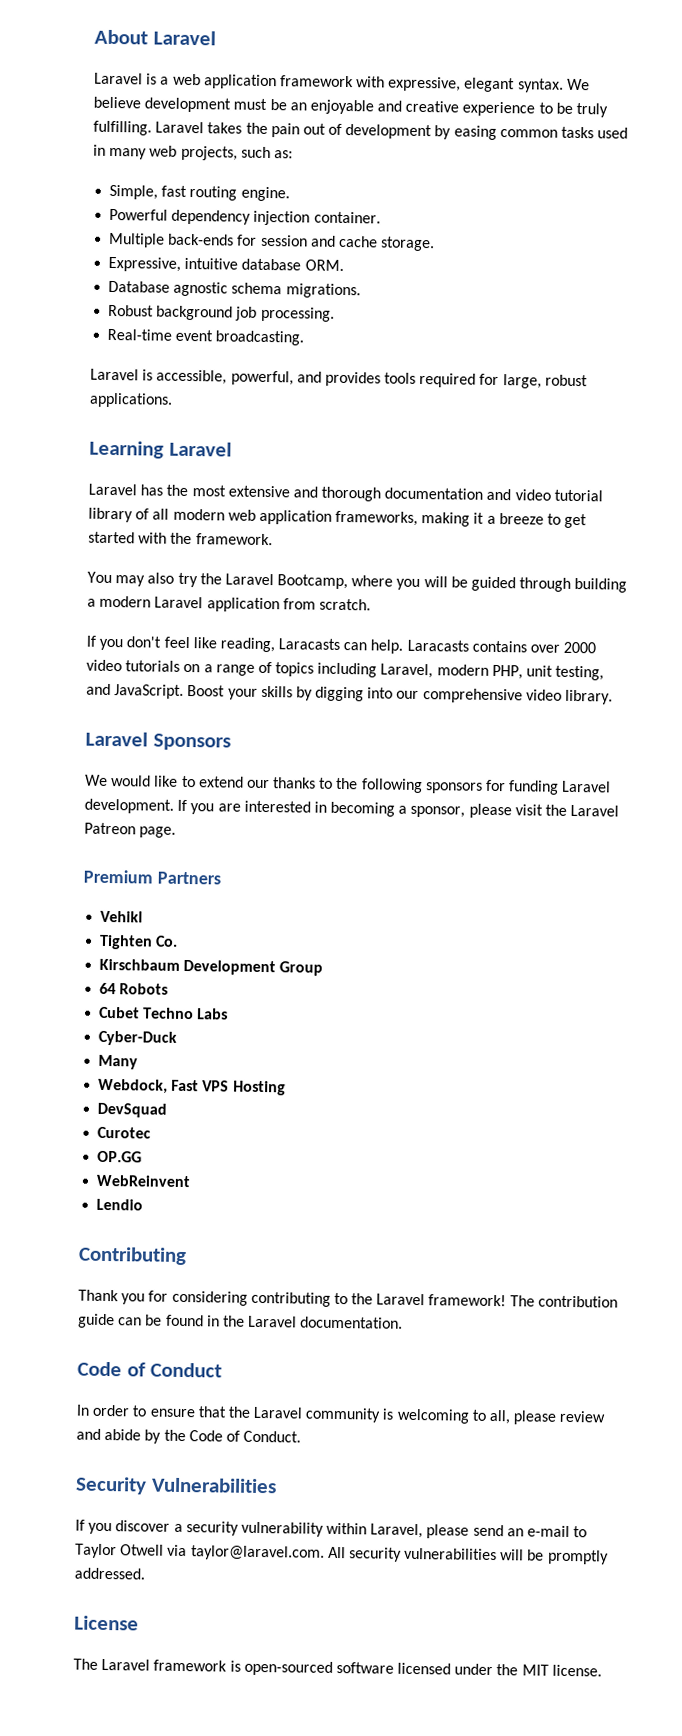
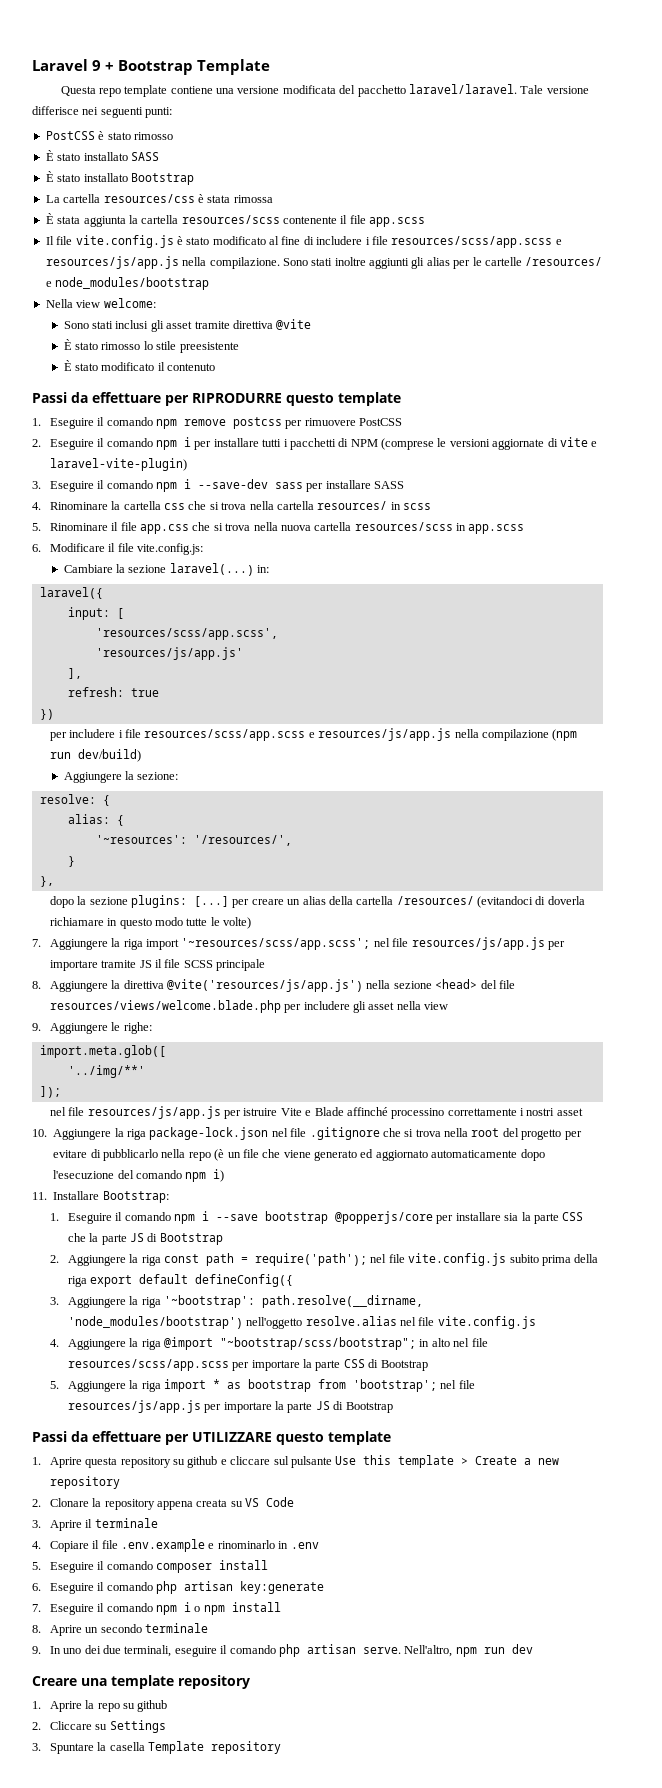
[94,29,216,46] [94,72,590,93] [93,96,609,118] [93,120,629,140] [93,144,293,161] [109,184,290,202] [109,208,381,226] [109,232,436,252] [108,256,344,272] [108,280,361,299] [108,304,335,322] [107,328,305,346] [90,368,588,389] [89,392,173,408] [89,440,232,459] [88,483,603,502] [88,507,588,529] [88,531,273,546] [87,571,628,593] [87,595,371,613] [86,635,597,654] [86,659,605,681] [86,683,614,705] [85,731,231,751] [85,774,612,795] [84,798,620,819] [84,822,177,838] [83,869,221,885] [100,910,144,923] [99,934,179,950] [99,958,324,976] [99,982,169,995] [99,1006,229,1020] [98,1030,178,1046] [98,1054,139,1070] [98,1078,286,1096] [97,1102,168,1118] [97,1126,152,1139] [97,1150,143,1163] [96,1174,192,1188] [96,1198,144,1211] [78,1246,187,1266] [78,1289,618,1308] [78,1313,404,1329] [77,1361,223,1378] [76,1404,607,1425] [76,1428,302,1444] [75,1476,277,1495] [75,1519,588,1539] [75,1543,609,1565] [74,1567,145,1580] [74,1615,139,1631] [73,1658,602,1677] About Laravel // Laravel is a web application framework with expressive, elegant syntax. We believe development must be an enjoyable and creative experience to be truly fulfilling. Laravel takes the pain out of development by easing common tasks used in many web projects, such as: // Simple, fast routing engine. // Powerful dependency injection container. // Multiple back-ends for session and cache storage. // Expressive, intuitive database ORM. // Database agnostic schema migrations. // Robust background job processing. // Real-time event broadcasting. // Laravel is accessible, powerful, and provides tools required for large, robust applications. // Learning Laravel // Laravel has the most extensive and thorough documentation and video tutorial library of all modern web application frameworks, making it a breeze to get started with the framework. // You may also try the Laravel Bootcamp, where you will be guided through building a modern Laravel application from scratch. // If you don't feel like reading, Laracasts can help. Laracasts contains over 2000 video tutorials on a range of topics including Laravel, modern PHP, unit testing, and JavaScript. Boost your skills by digging into our comprehensive video library. // Laravel Sponsors // We would like to extend our thanks to the following sponsors for funding Laravel development. If you are interested in becoming a sponsor, please visit the Laravel Patreon page. // Premium Partners // Vehikl // Tighten Co. // Kirschbaum Development Group // 64 Robots // Cubet Techno Labs // Cyber-Duck // Many // Webdock, Fast VPS Hosting // DevSquad // Curotec // OP.GG // WebReinvent // Lendio // Contributing // Thank you for considering contributing to the Laravel framework! The contribution guide can be found in the Laravel documentation. // Code of Conduct // In order to ensure that the Laravel community is welcoming to all, please review and abide by the Code of Conduct. // Security Vulnerabilities // If you discover a security vulnerability within Laravel, please send an e-mail to Taylor Otwell via taylor@laravel.com. All security vulnerabilities will be promptly addressed. // License // The Laravel framework is open-sourced software licensed under the MIT license. -> [32,59,270,75] [60,84,589,97] [32,106,173,118] [45,131,173,140] [45,150,159,161] [45,171,194,185] [45,194,273,203] [45,213,426,227] [45,235,562,248] [45,256,603,269] [45,277,210,290] [45,298,156,308] [63,319,312,332] [63,339,239,353] [63,360,216,371] [32,392,401,406] [32,417,403,429] [32,437,598,450] [49,458,187,471] [32,479,405,492] [32,501,432,510] [32,522,525,534] [32,543,204,555] [63,563,270,576] [39,587,103,599] [67,607,124,620] [95,628,278,640] [95,647,243,660] [67,668,82,679] [67,687,159,697] [39,709,54,720] [49,728,578,741] [49,749,141,762] [63,771,179,783] [39,794,110,806] [67,814,124,826] [95,835,292,846] [67,856,75,867] [39,876,54,887] [49,895,585,908] [49,917,252,929] [32,937,565,950] [49,959,266,971] [32,979,515,992] [49,1000,449,1013] [32,1022,152,1034] [39,1045,166,1058] [67,1065,145,1078] [39,1086,61,1098] [49,1106,583,1119] [32,1127,582,1140] [53,1149,545,1161] [53,1169,225,1182] [32,1191,169,1203] [49,1211,584,1224] [67,1233,223,1245] [49,1253,599,1266] [67,1274,294,1287] [49,1295,424,1308] [67,1316,536,1329] [49,1337,488,1350] [67,1359,428,1371] [49,1379,475,1392] [67,1400,393,1413] [32,1431,391,1445] [32,1455,560,1468] [49,1476,120,1489] [32,1497,295,1510] [32,1518,158,1531] [32,1539,319,1552] [32,1560,269,1573] [32,1581,325,1594] [32,1602,281,1615] [32,1623,209,1636] [32,1644,533,1657] [32,1675,250,1689] [32,1700,168,1712] [32,1720,166,1733] [32,1741,282,1754] Laravel 9 + Bootstrap Template // Questa repo template contiene una versione modificata del pacchetto laravel/laravel. Tale versione differisce nei seguenti punti: // PostCSS è stato rimosso // È stato installato SASS // È stato installato Bootstrap // La cartella resources/css è stata rimossa // È stata aggiunta la cartella resources/scss contenente il file app.scss // Il file vite.config.js è stato modificato al fine di includere i file resources/scss/app.scss e resources/js/app.js nella compilazione. Sono stati inoltre aggiunti gli alias per le cartelle /resources/ e node_modules/bootstrap // Nella view welcome: // Sono stati inclusi gli asset tramite direttiva @vite // È stato rimosso lo stile preesistente // È stato modificato il contenuto // Passi da effettuare per RIPRODURRE questo template // 1. Eseguire il comando npm remove postcss per rimuovere PostCSS // 2. Eseguire il comando npm i per installare tutti i pacchetti di NPM (comprese le versioni aggiornate di vite e laravel-vite-plugin) // 3. Eseguire il comando npm i --save-dev sass per installare SASS // 4. Rinominare la cartella css che si trova nella cartella resources/ in scss // 5. Rinominare il file app.css che si trova nella nuova cartella resources/scss in app.scss // 6. Modificare il file vite.config.js: // Cambiare la sezione laravel(...) in: // laravel({ // input: [ // 'resources/scss/app.scss', // 'resources/js/app.js' // ], // refresh: true // }) // per includere i file resources/scss/app.scss e resources/js/app.js nella compilazione (npm run dev/build) // Aggiungere la sezione: // resolve: { // alias: { // '~resources': '/resources/', // } // }, // dopo la sezione plugins: [...] per creare un alias della cartella /resources/ (evitandoci di doverla richiamare in questo modo tutte le volte) // 7. Aggiungere la riga import '~resources/scss/app.scss'; nel file resources/js/app.js per importare tramite JS il file SCSS principale // 8. Aggiungere la direttiva @vite('resources/js/app.js') nella sezione <head> del file resources/views/welcome.blade.php per includere gli asset nella view // 9. Aggiungere le righe: // import.meta.glob([ // '../img/**' // ]); // nel file resources/js/app.js per istruire Vite e Blade affinché processino correttamente i nostri asset // 10. Aggiungere la riga package-lock.json nel file .gitignore che si trova nella root del progetto per evitare di pubblicarlo nella repo (è un file che viene generato ed aggiornato automaticamente dopo l'esecuzione del comando npm i) // 11. Installare Bootstrap: // 1. Eseguire il comando npm i --save bootstrap @popperjs/core per installare sia la parte CSS che la parte JS di Bootstrap // 2. Aggiungere la riga const path = require('path'); nel file vite.config.js subito prima della riga export default defineConfig({ // 3. Aggiungere la riga '~bootstrap': path.resolve(__dirname, 'node_modules/bootstrap') nell'oggetto resolve.alias nel file vite.config.js // 4. Aggiungere la riga @import "~bootstrap/scss/bootstrap"; in alto nel file resources/scss/app.scss per importare la parte CSS di Bootstrap // 5. Aggiungere la riga import * as bootstrap from 'bootstrap'; nel file resources/js/app.js per importare la parte JS di Bootstrap // Passi da effettuare per UTILIZZARE questo template // 1. Aprire questa repository su github e cliccare sul pulsante Use this template > Create a new repository // 2. Clonare la repository appena creata su VS Code // 3. Aprire il terminale // 4. Copiare il file .env.example e rinominarlo in .env // 5. Eseguire il comando composer install // 6. Eseguire il comando php artisan key:generate // 7. Eseguire il comando npm i o npm install // 8. Aprire un secondo terminale // 9. In uno dei due terminali, eseguire il comando php artisan serve. Nell'altro, npm run dev // Creare una template repository // 1. Aprire la repo su github // 2. Cliccare su Settings // 3. Spuntare la casella Template repository

